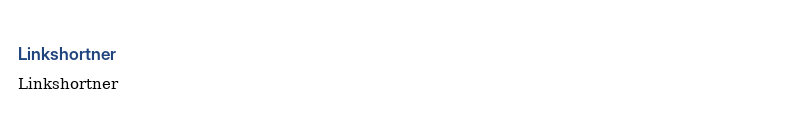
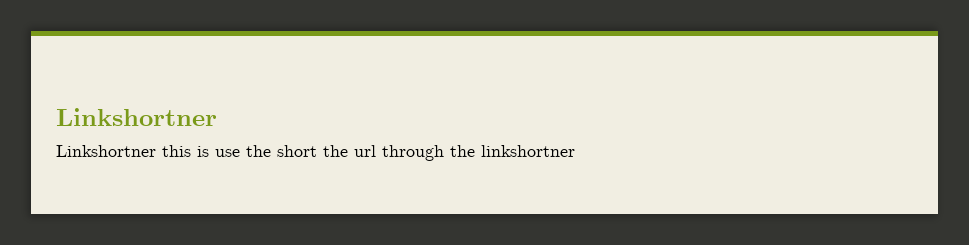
(119, 83) none -> [162,145,575,161] this is use the short the url through the linkshortner

